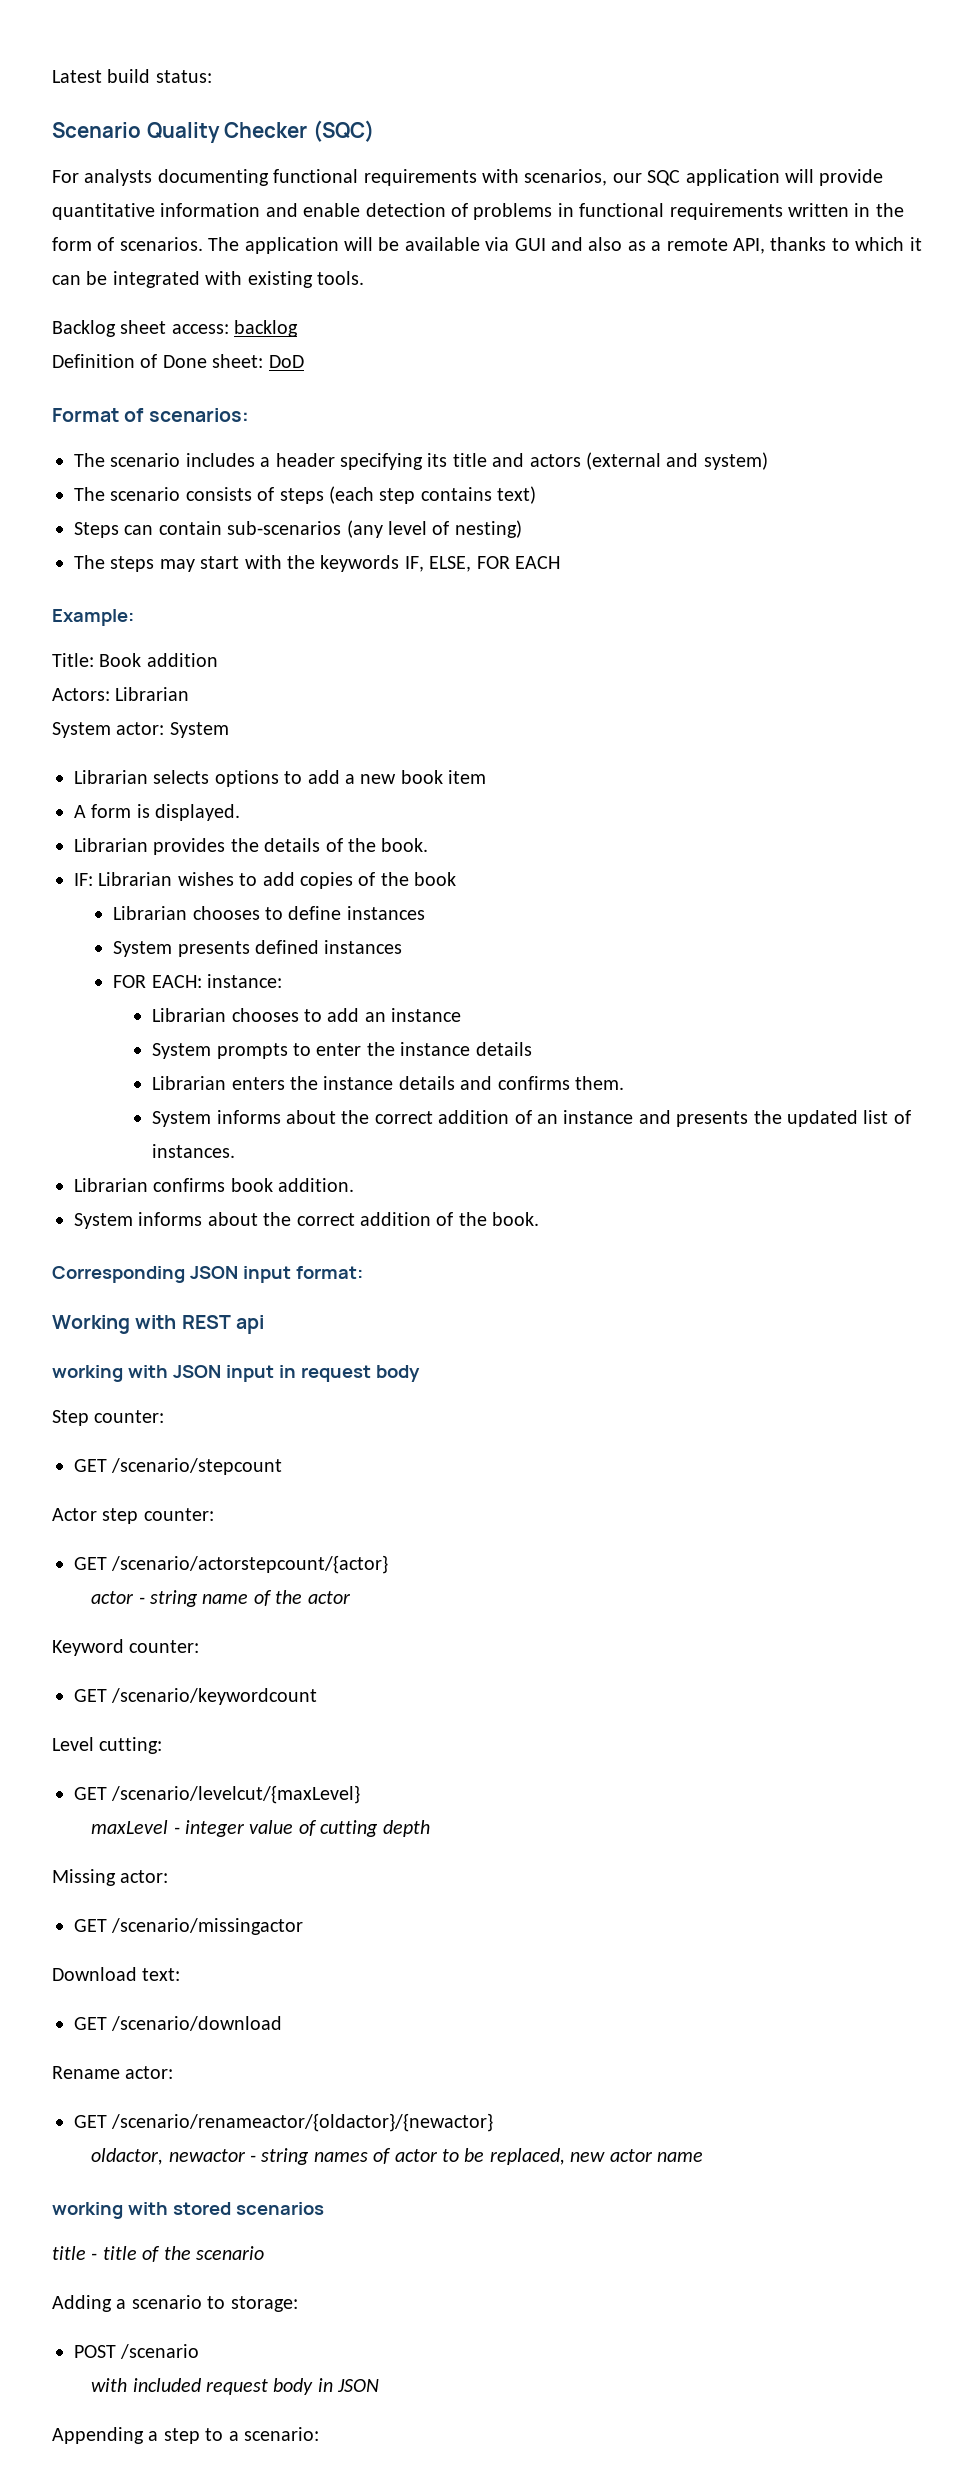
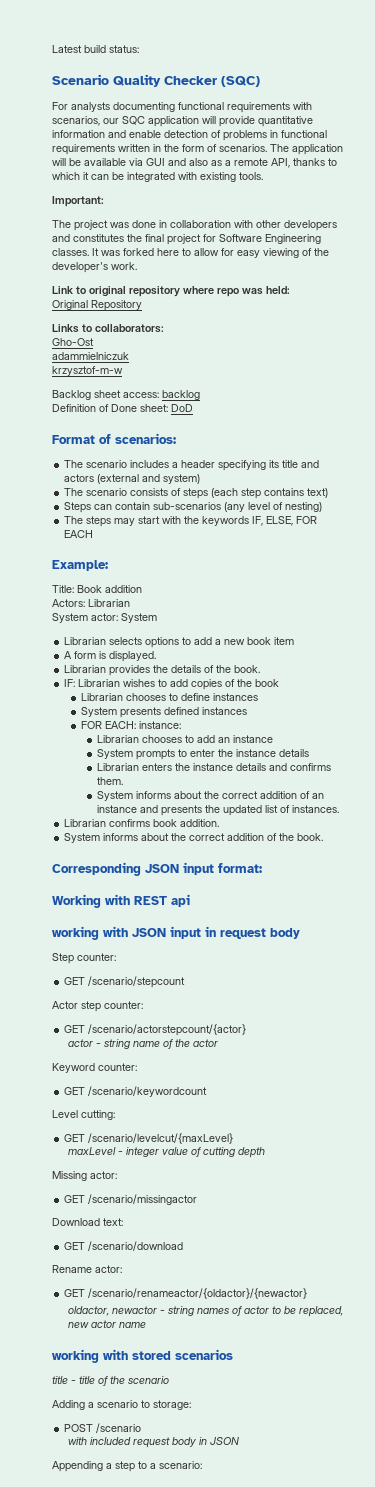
(364, 278) none -> [52,196,104,207] [52,220,337,231] [52,234,321,245] [52,248,329,258] [52,262,137,273] [52,286,290,297] [52,300,142,311] [52,324,164,333] [52,338,94,346] [52,352,129,360] [52,366,123,376] // Important: // The project was done in collaboration with other developers and constitutes the final project for Software Engineering classes. It was forked here to allow for easy viewing of the developer's work. // Link to original repository where repo was held: // Original Repository // Links to collaborators: // Gho-Ost // adammielniczuk // krzysztof-m-w

